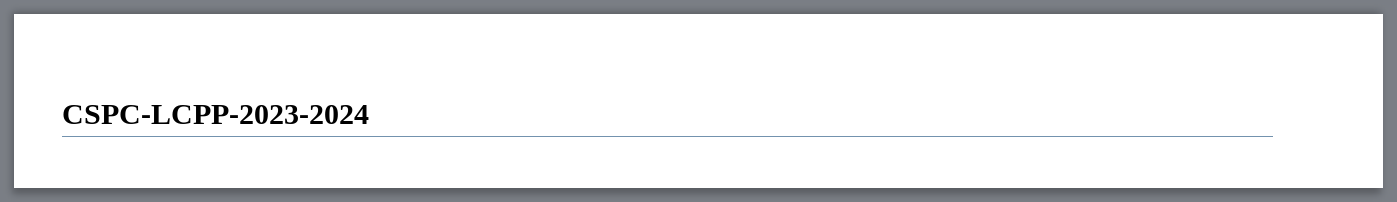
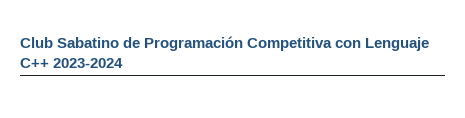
[62,105,369,124] CSPC-LCPP-2023-2024 -> [20,36,430,51] [20,58,124,68] Club Sabatino de Programación Competitiva con Lenguaje C++ 2023-2024

